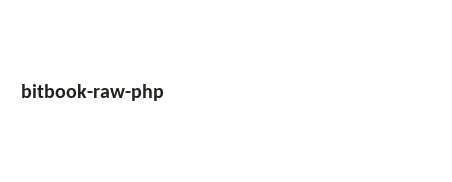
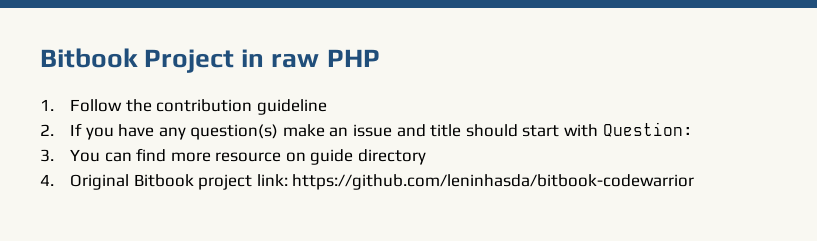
[21,84,164,101] bitbook-raw-php -> [40,48,380,73] [40,99,327,115] [40,122,693,140] [40,148,427,165] [40,174,695,190] Bitbook Project in raw PHP // 1. Follow the contribution guideline // 2. If you have any question(s) make an issue and title should start with Question: // 3. You can find more resource on guide directory // 4. Original Bitbook project link: https://github.com/leninhasda/bitbook-codewarrior

